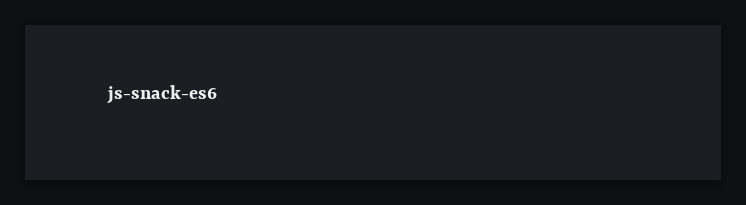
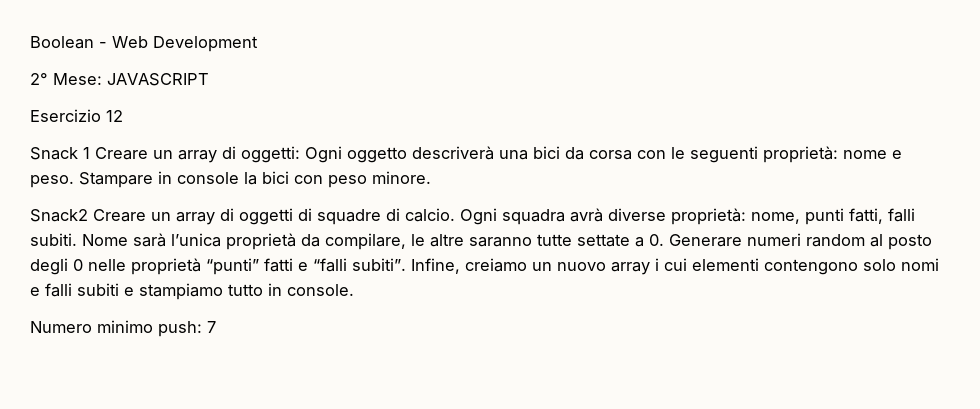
[107,85,217,104] js-snack-es6 -> [30,36,258,52] [30,73,209,86] [30,109,123,122] [30,146,902,163] [30,171,431,188] [30,208,915,225] [30,233,932,250] [30,258,939,275] [30,283,354,300] [30,320,216,337] Boolean - Web Development // 2° Mese: JAVASCRIPT // Esercizio 12 // Snack 1 Creare un array di oggetti: Ogni oggetto descriverà una bici da corsa con le seguenti proprietà: nome e peso. Stampare in console la bici con peso minore. // Snack2 Creare un array di oggetti di squadre di calcio. Ogni squadra avrà diverse proprietà: nome, punti fatti, falli subiti. Nome sarà l’unica proprietà da compilare, le altre saranno tutte settate a 0. Generare numeri random al posto degli 0 nelle proprietà “punti” fatti e “falli subiti”. Infine, creiamo un nuovo array i cui elementi contengono solo nomi e falli subiti e stampiamo tutto in console. // Numero minimo push: 7

